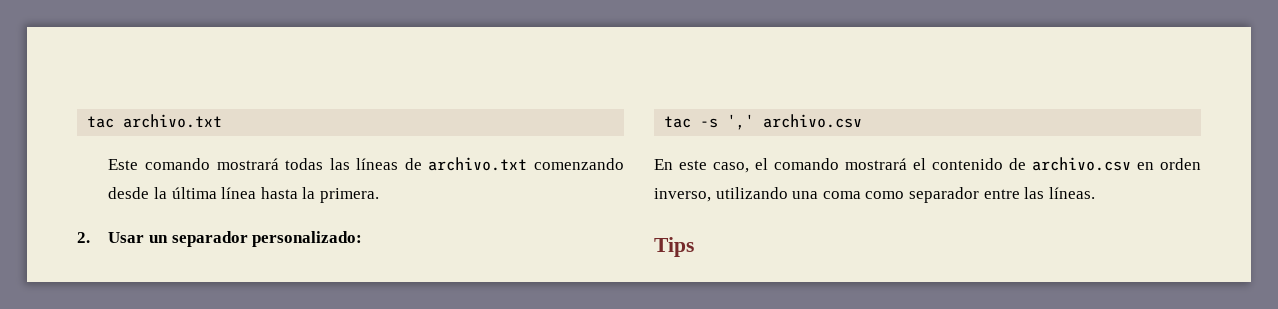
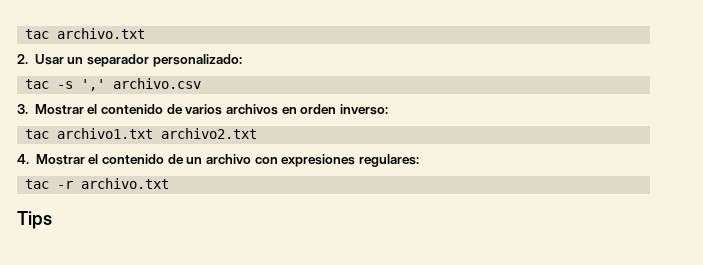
[108,157,624,171] [108,187,379,203] // Este comando mostrará todas las líneas de archivo.txt comenzando desde la última línea hasta la primera. -> (146, 33) none
[654,157,1201,173] [654,187,1095,203] En este caso, el comando mostrará el contenido de archivo.csv en orden inverso, utilizando una coma como separador entre las líneas. -> [17,104,388,115] [25,128,258,139] [17,154,419,167] [25,178,170,189] 3. Mostrar el contenido de varios archivos en orden inverso: // tac archivo1.txt archivo2.txt // 4. Mostrar el contenido de un archivo con expresiones regulares: // tac -r archivo.txt

